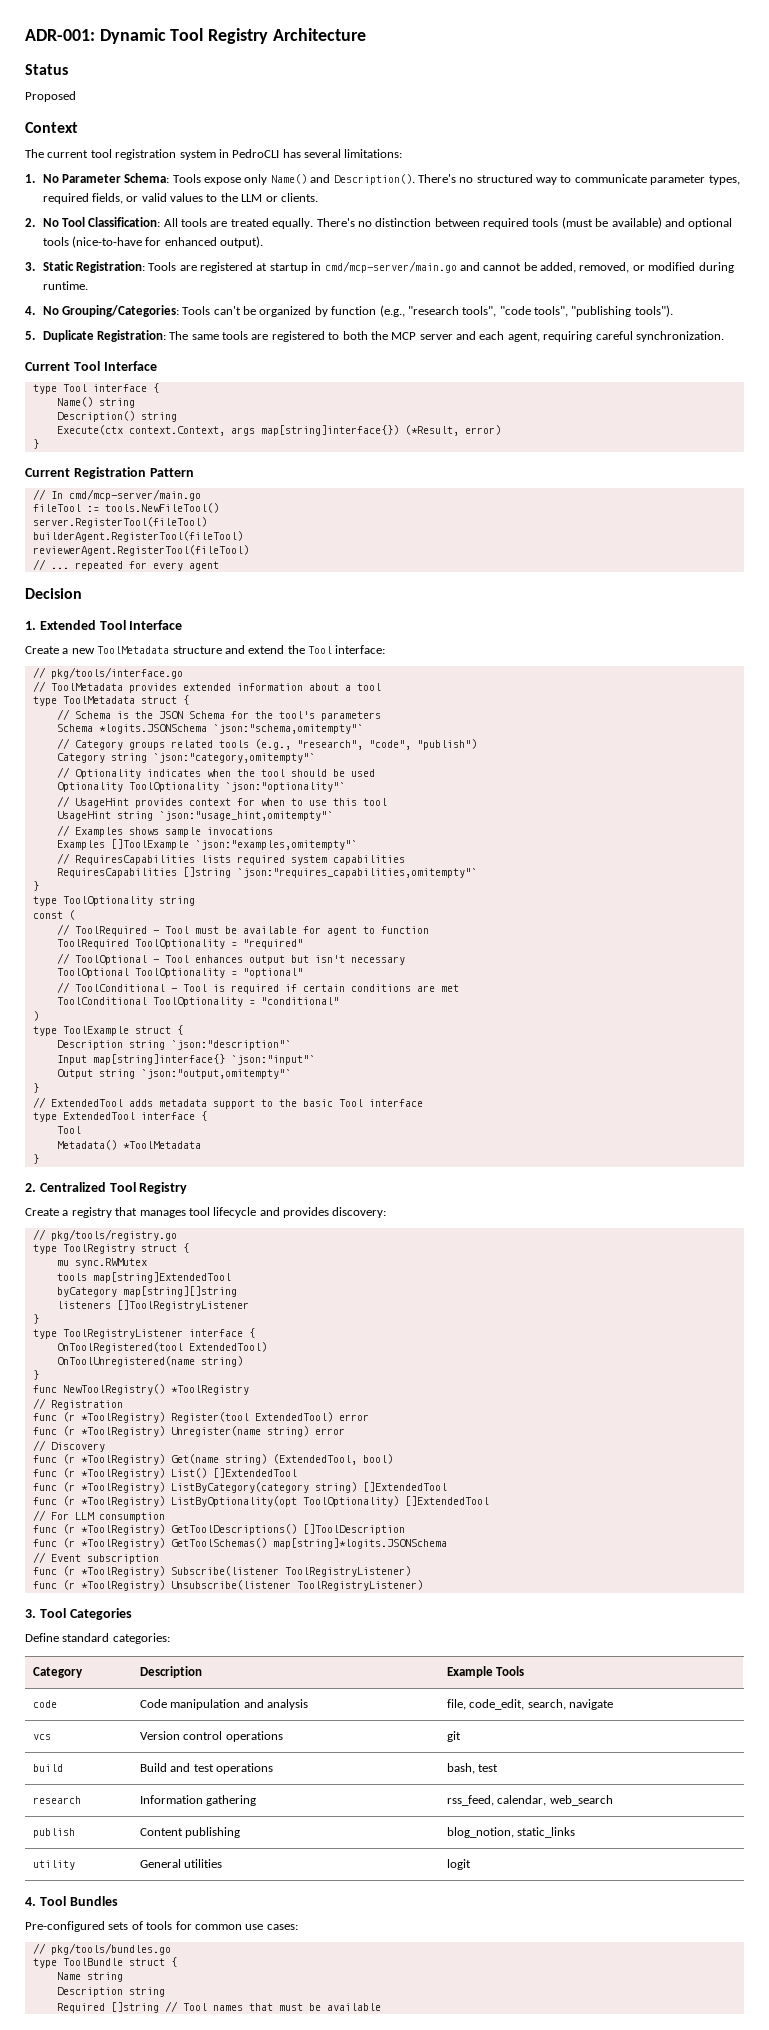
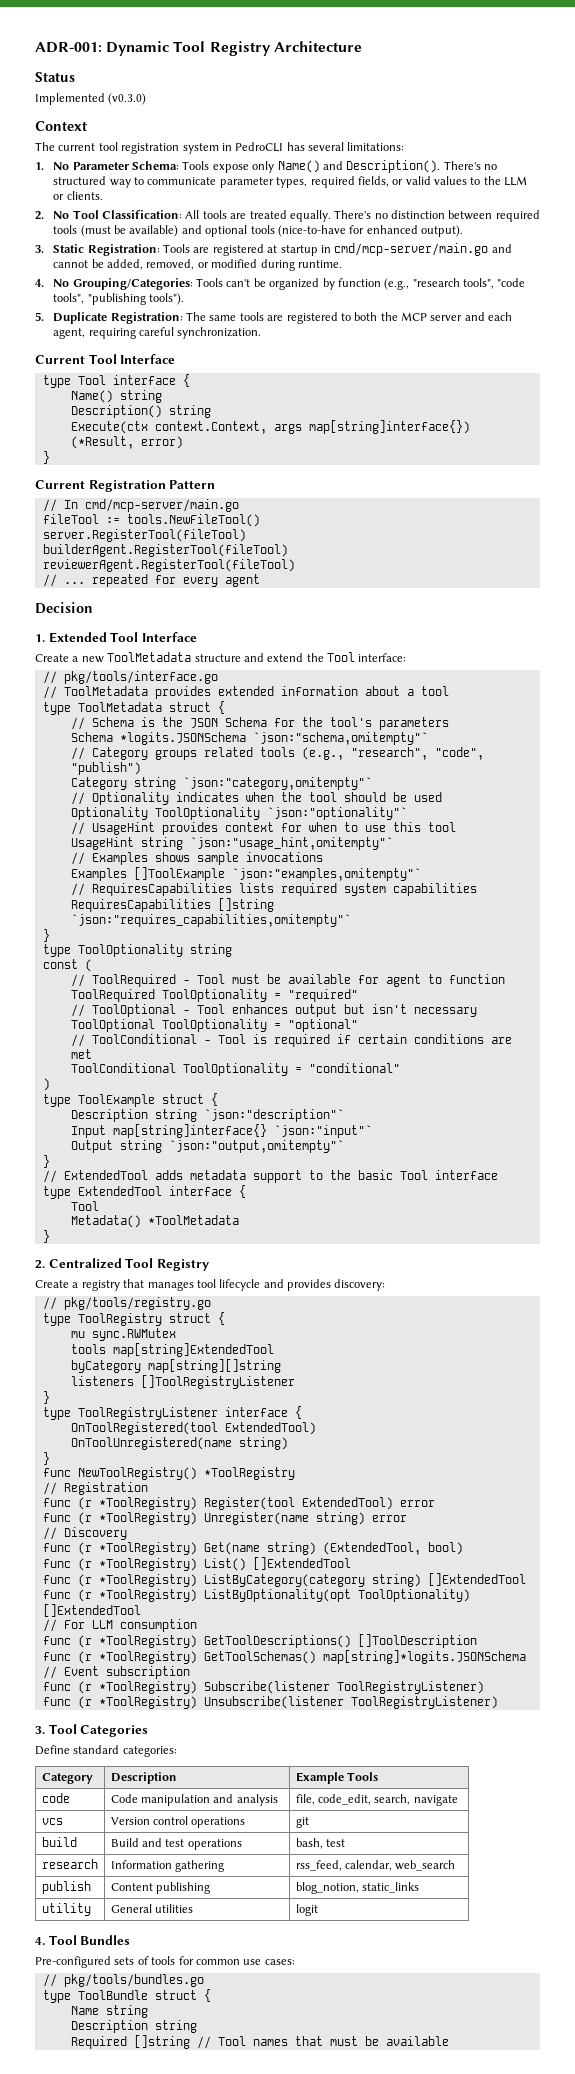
[25,91,76,102] Proposed -> [35,93,147,105] Implemented (v0.3.0)

